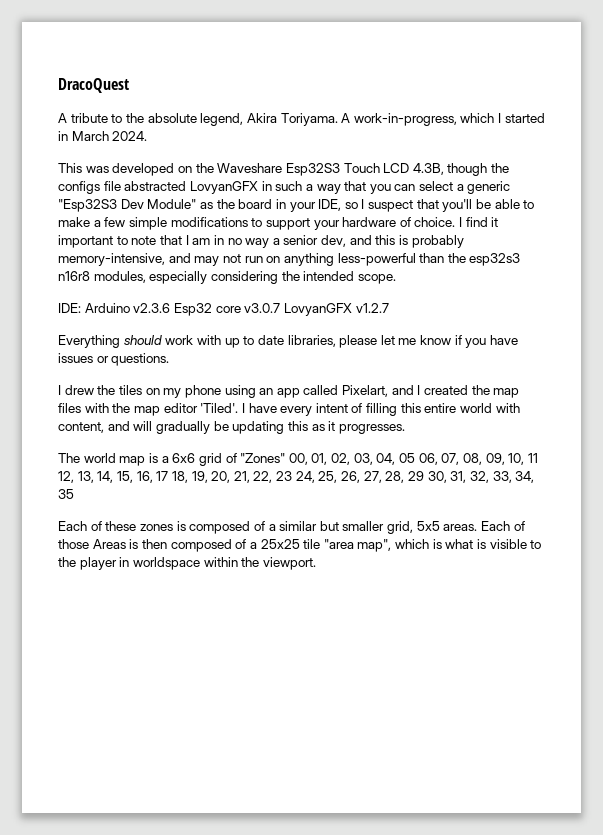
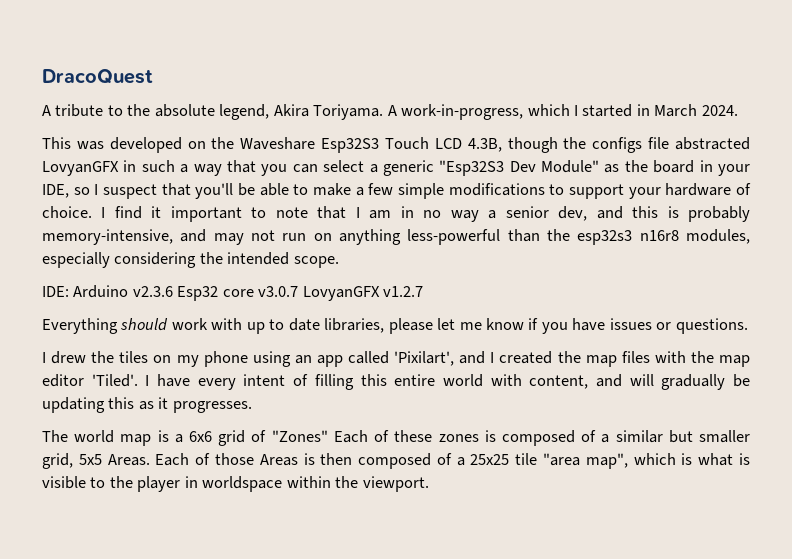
[342,385,389,397] Pixelart, -> [394,351,455,366] 'Pixilart',
[288,453,538,465] [58,471,535,483] [58,489,74,499] 00, 01, 02, 03, 04, 05 06, 07, 08, 09, 10, 11 12, 13, 14, 15, 16, 17 18, 19, 20, 21, 22, 23 24, 25, 26, 27, 28, 29 30, 31, 32, 33, 34, 35 // -> (328, 436) none
[443,524,478,531] areas. -> [107,454,150,466] Areas.

